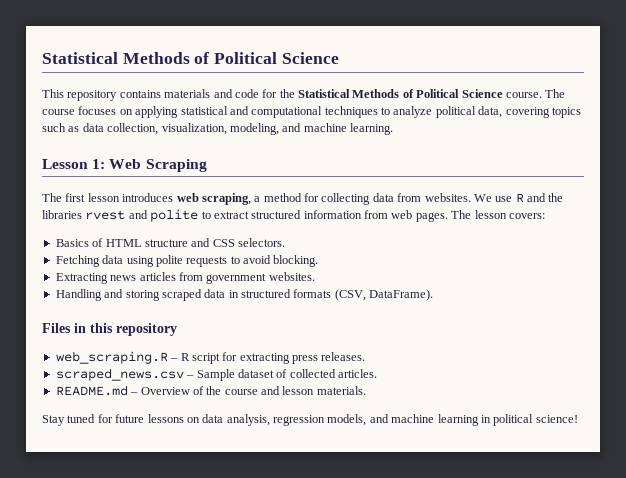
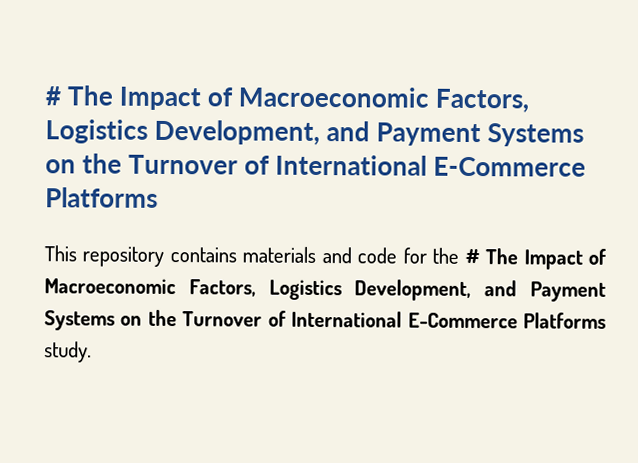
[42,52,339,64] Statistical Methods of Political Science -> [45,85,530,113] [45,119,585,147] [45,153,587,177] [45,187,158,208] # The Impact of Macroeconomic Factors, Logistics Development, and Payment Systems on the Turnover of International E-Commerce Platforms
[298,89,566,98] [42,106,581,118] [42,123,393,135] [42,159,207,172] [42,193,564,205] [42,209,545,222] [55,238,285,247] [55,255,319,267] [55,272,315,284] [55,289,434,301] [42,323,177,336] [55,351,366,364] [55,368,377,381] [55,385,366,396] [42,414,578,426] Statistical Methods of Political Science course. The course focuses on applying statistical and computational techniques to analyze political data, covering topics such as data collection, visualization, modeling, and machine learning. // Lesson 1: Web Scraping // The first lesson introduces web scraping, a method for collecting data from websites. We use R and the libraries rvest and polite to extract structured information from web pages. The lesson covers: // Basics of HTML structure and CSS selectors. // Fetching data using polite requests to avoid blocking. // Extracting news articles from government websites. // Handling and storing scraped data in structured formats (CSV, DataFrame). // Files in this repository // web_scraping.R – R script for extracting press releases. // scraped_news.csv – Sample dataset of collected articles. // README.md – Overview of the course and lesson materials. // Stay tuned for future lessons on data analysis, regression models, and machine learning in political science! -> [464,248,606,270] [44,278,607,302] [44,309,606,331] [44,341,92,363] # The Impact of Macroeconomic Factors, Logistics Development, and Payment Systems on the Turnover of International E-Commerce Platforms study.

